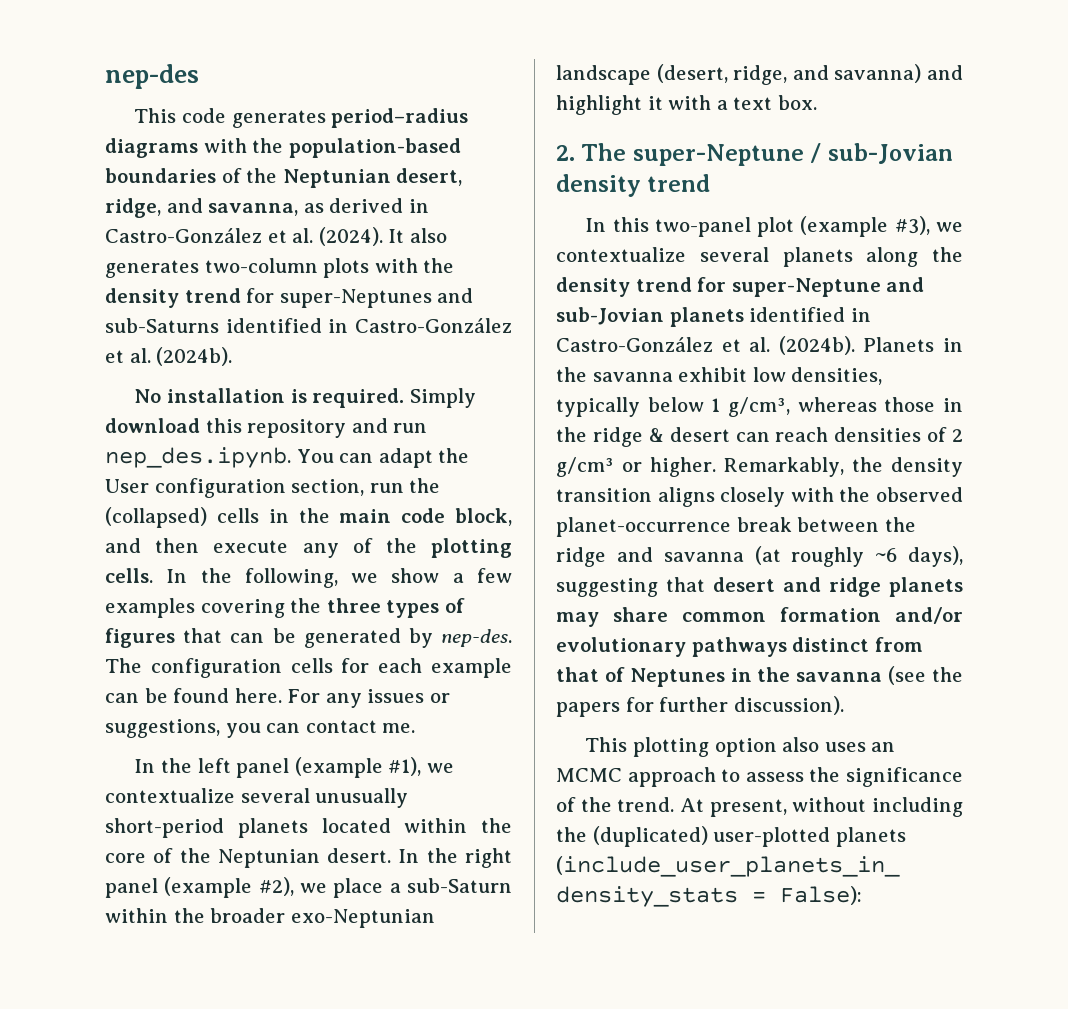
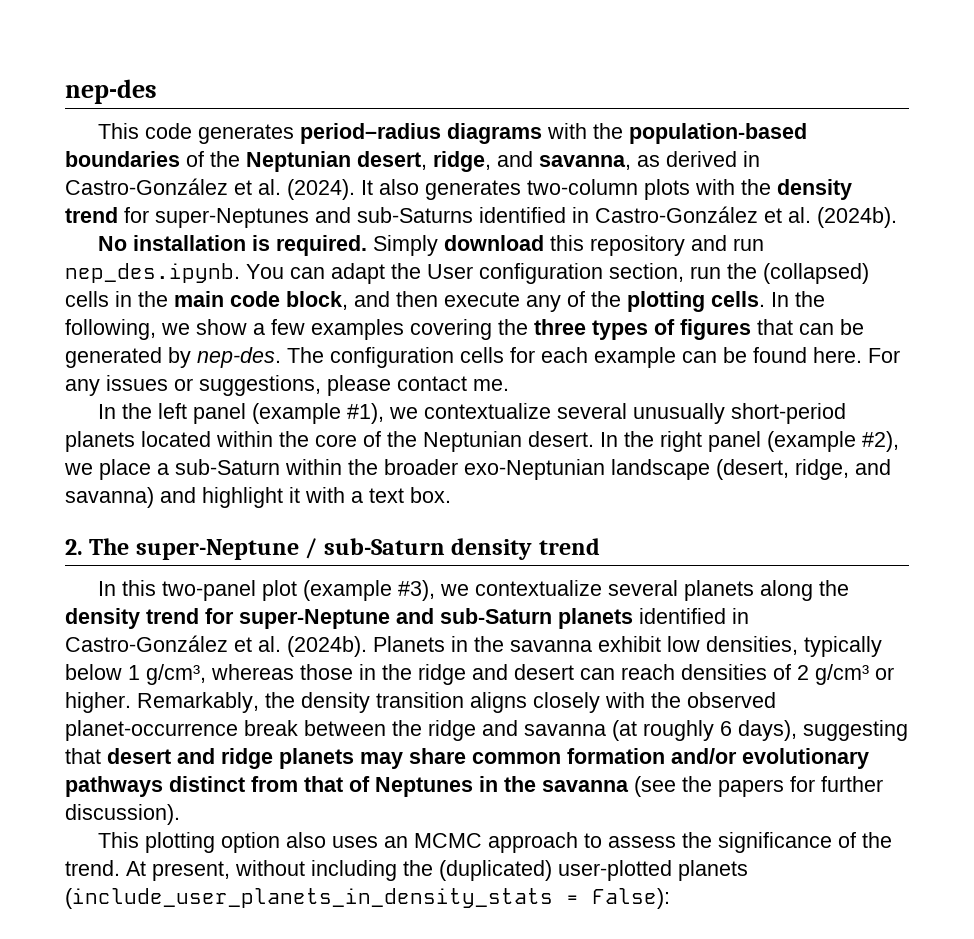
[225,723,301,738] you can -> [327,375,391,396] please
[827,143,953,164] sub-Jovian -> [323,538,445,555] sub-Saturn
[556,307,664,325] sub-Jovian -> [440,608,552,624] sub-Saturn
[648,428,664,442] & -> [472,664,508,680] and
[875,548,898,562] ~6 -> [720,721,732,736] 6

